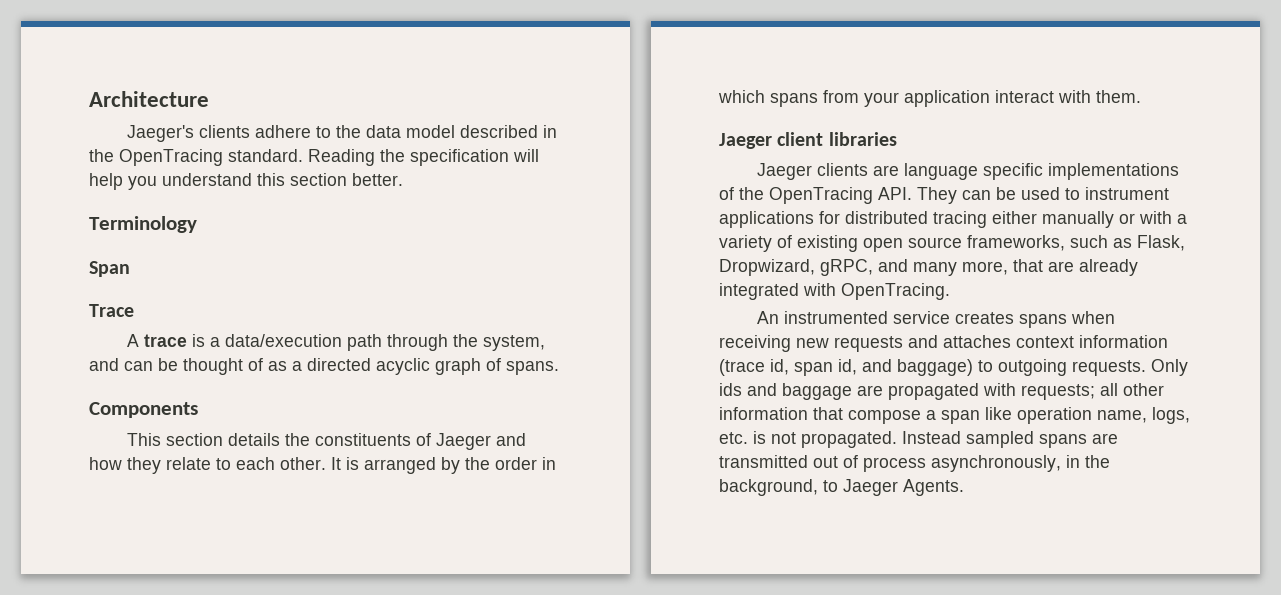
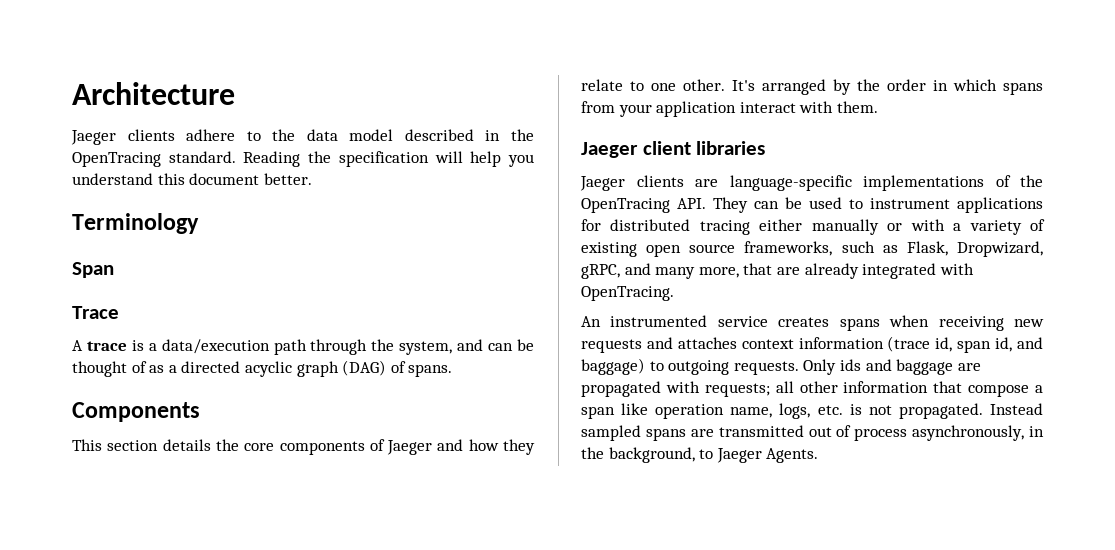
[127,125,195,142] Jaeger's -> [71,130,116,145] Jaeger
[290,173,347,186] section -> [189,173,260,185] document
(481, 366) none -> [342,360,387,376] (DAG)
[315,433,412,446] constituents -> [244,441,365,455] core components
[236,457,359,470] each other. It is -> [651,79,755,91] one other. It's
[904,163,1044,180] language specific -> [729,175,852,191] language-specific

